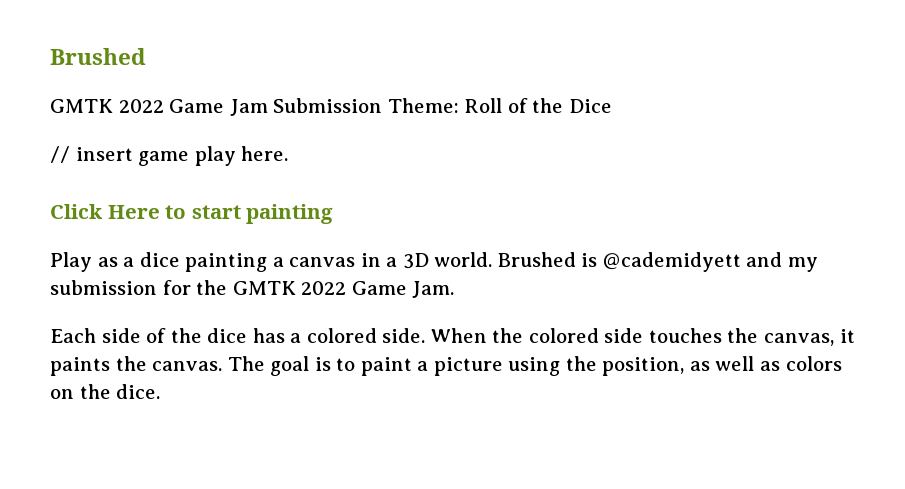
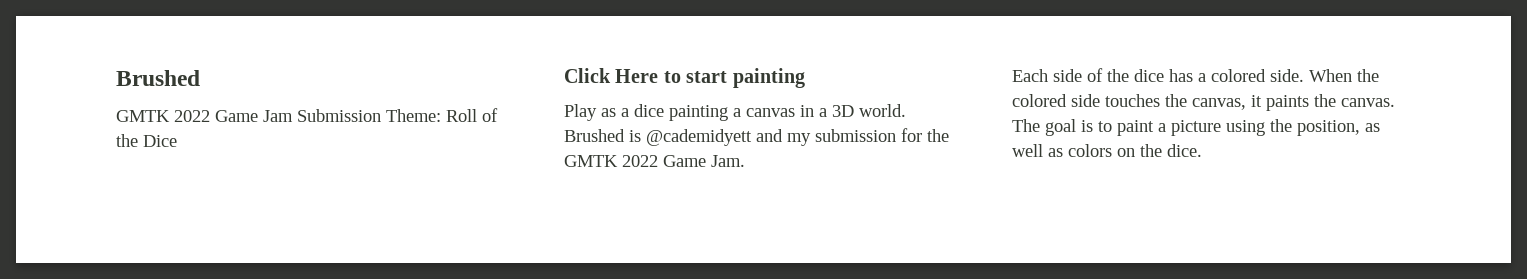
[50,146,289,166] // // insert game play here. -> (177, 141) none

